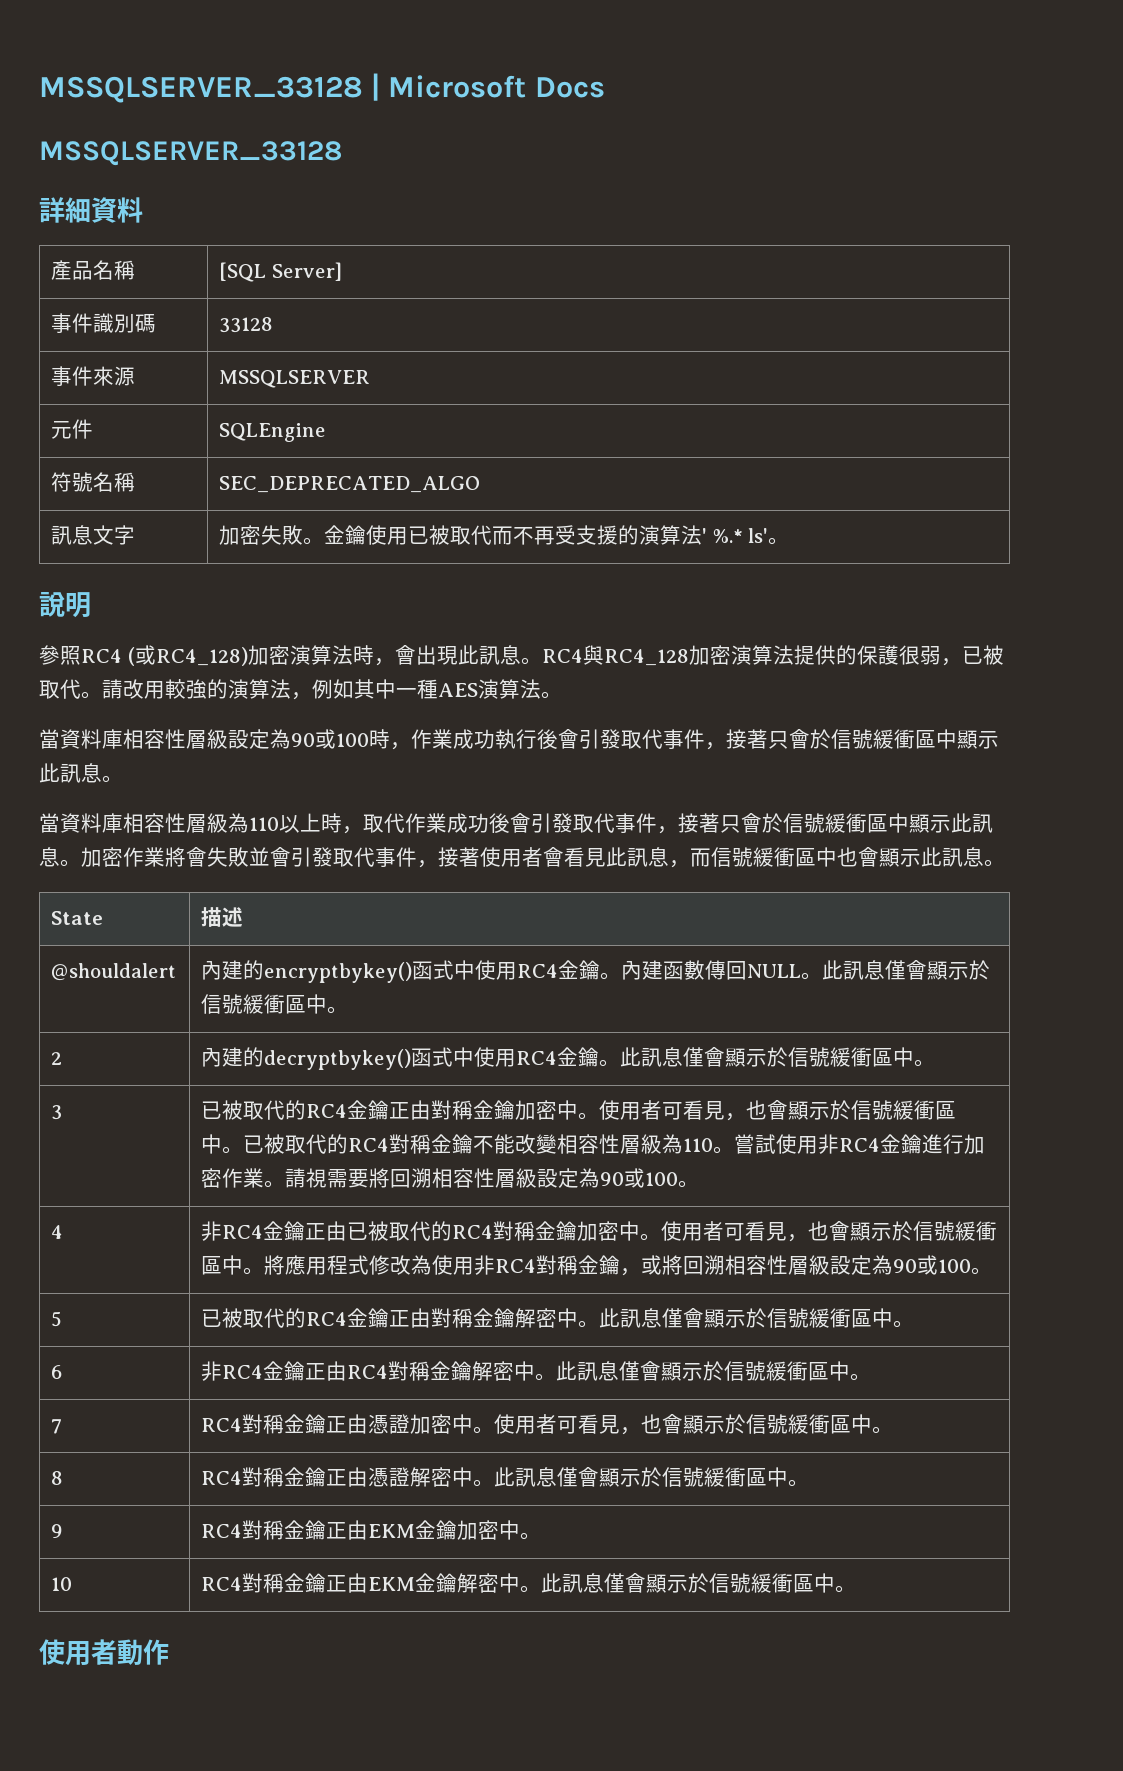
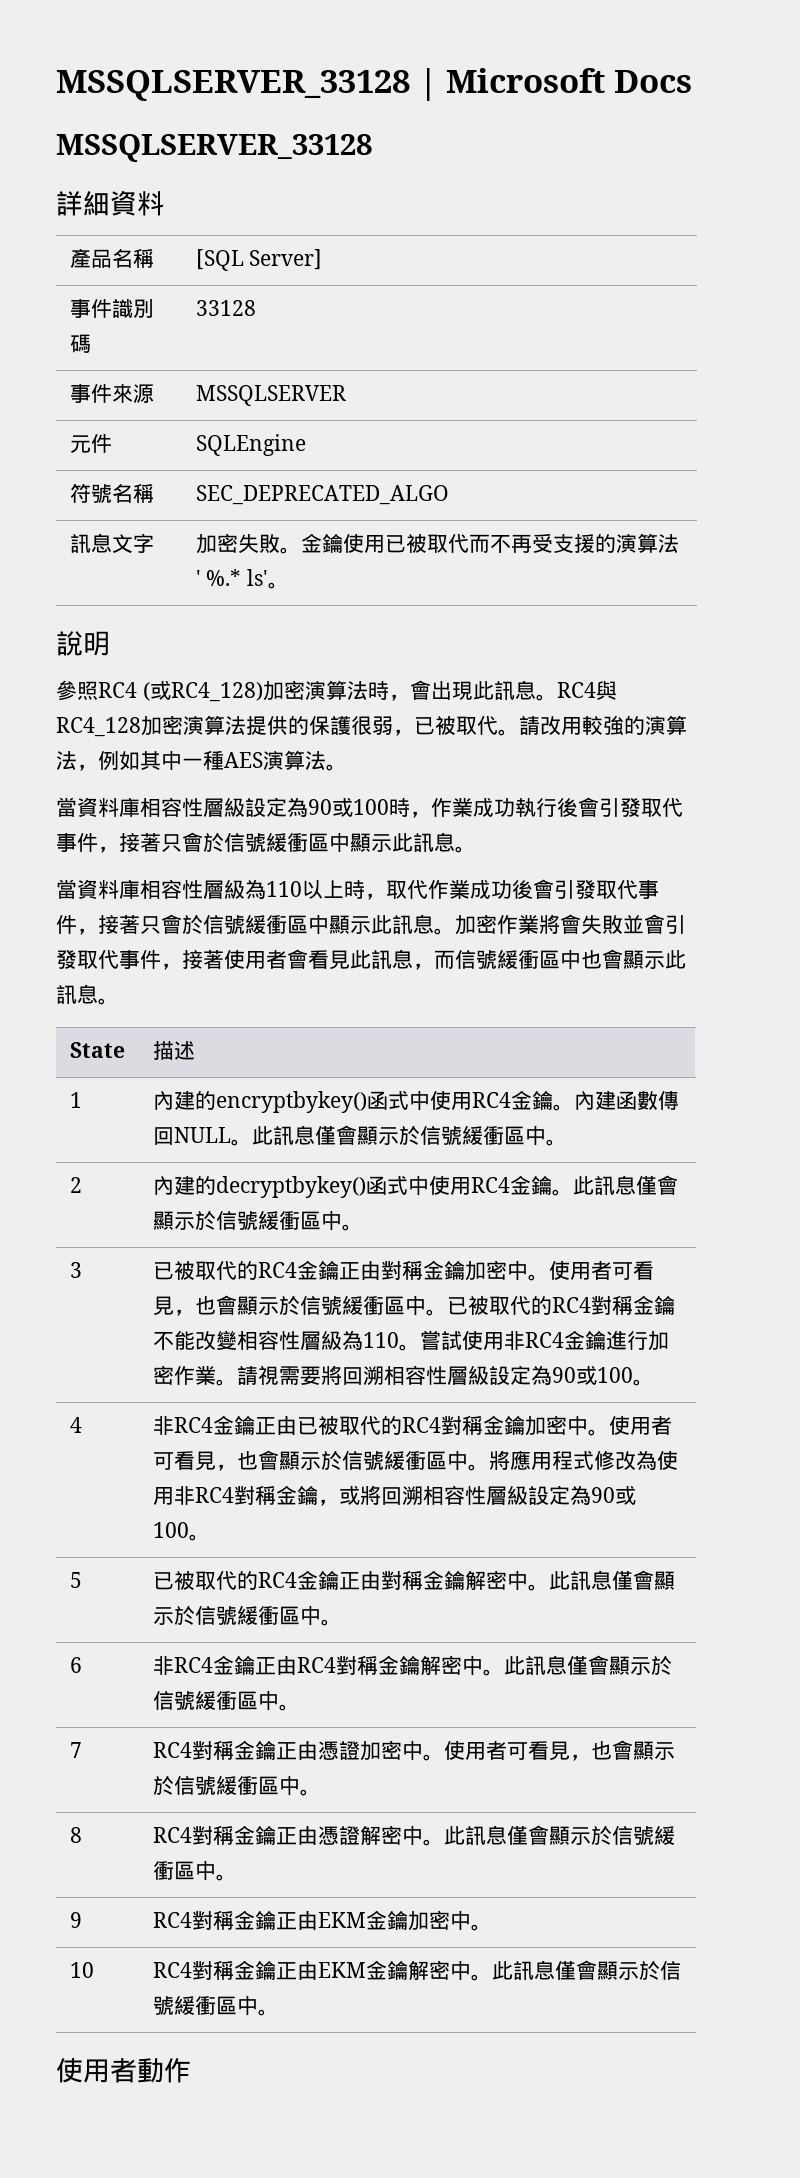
[51,963,177,981] @shouldalert -> [69,1092,82,1108] 1

